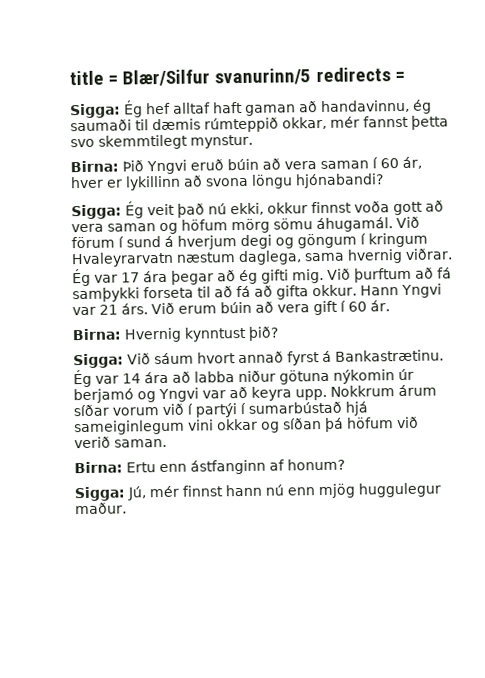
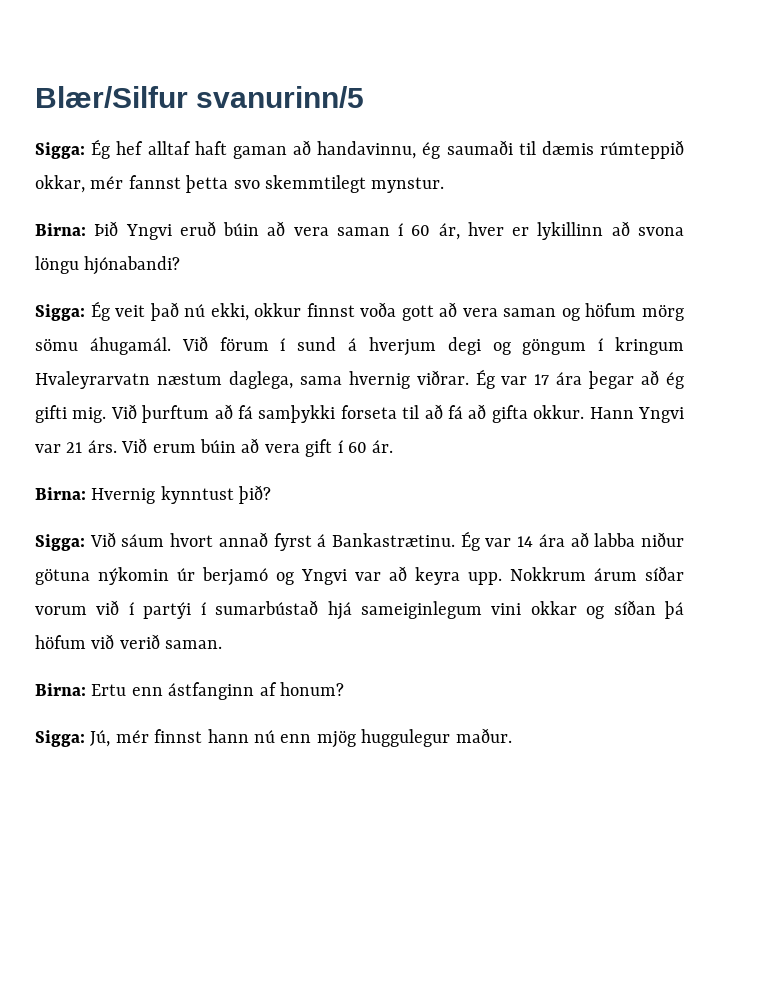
[69,70,119,86] title = -> (35, 97) none
[315,67,405,83] redirects = -> (365, 97) none

